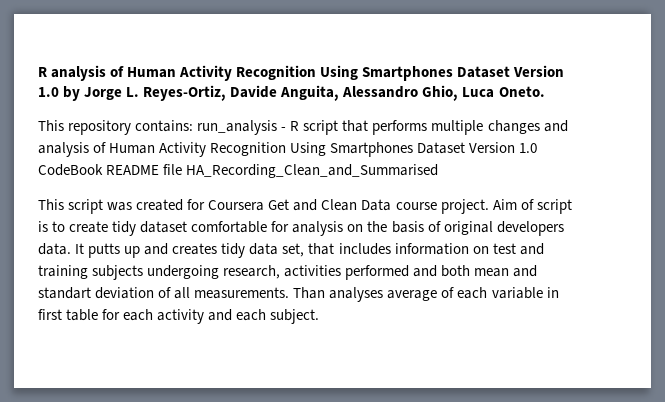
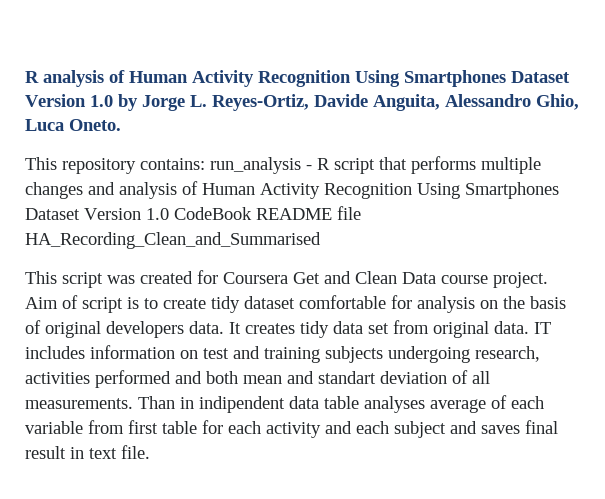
[88,243,335,258] putts up and creates tidy data set, that -> [245,320,551,338] creates tidy data set from original data. IT
(326, 293) none -> [180,396,359,413] in indipendent data table
[546,287,559,298] in -> [88,420,124,434] from
[270,309,320,324] subject. -> [394,420,558,438] [25,445,150,459] subject and saves final result in text file.

